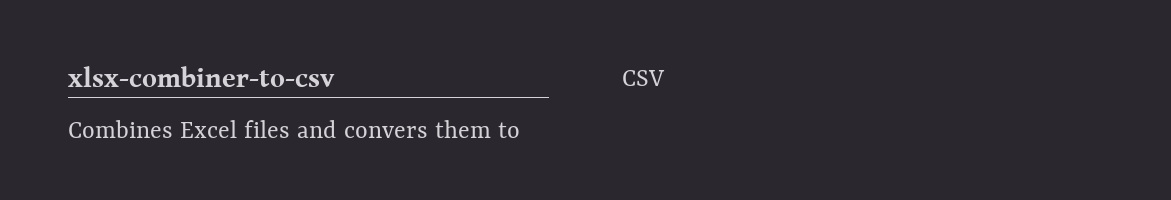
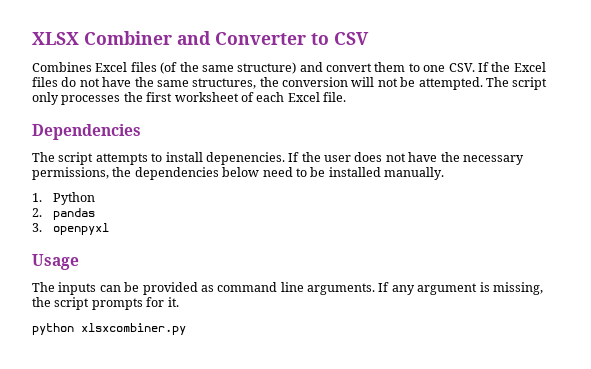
[68,66,335,87] [68,120,520,138] [622,70,665,86] xlsx-combiner-to-csv // Combines Excel files and convers them to CSV -> [32,31,369,45] [32,62,546,74] [32,77,548,90] [32,92,346,105] [32,124,141,140] [32,152,524,165] [32,167,444,180] [32,192,96,205] [32,208,96,220] [32,223,110,235] [32,254,79,270] [32,282,543,295] [32,297,179,310] [32,323,186,335] XLSX Combiner and Converter to CSV // Combines Excel files (of the same structure) and convert them to one CSV. If the Excel files do not have the same structures, the conversion will not be attempted. The script only processes the first worksheet of each Excel file. // Dependencies // The script attempts to install depenencies. If the user does not have the necessary permissions, the dependencies below need to be installed manually. // 1. Python // 2. pandas // 3. openpyxl // Usage // The inputs can be provided as command line arguments. If any argument is missing, the script prompts for it. // python xlsxcombiner.py

